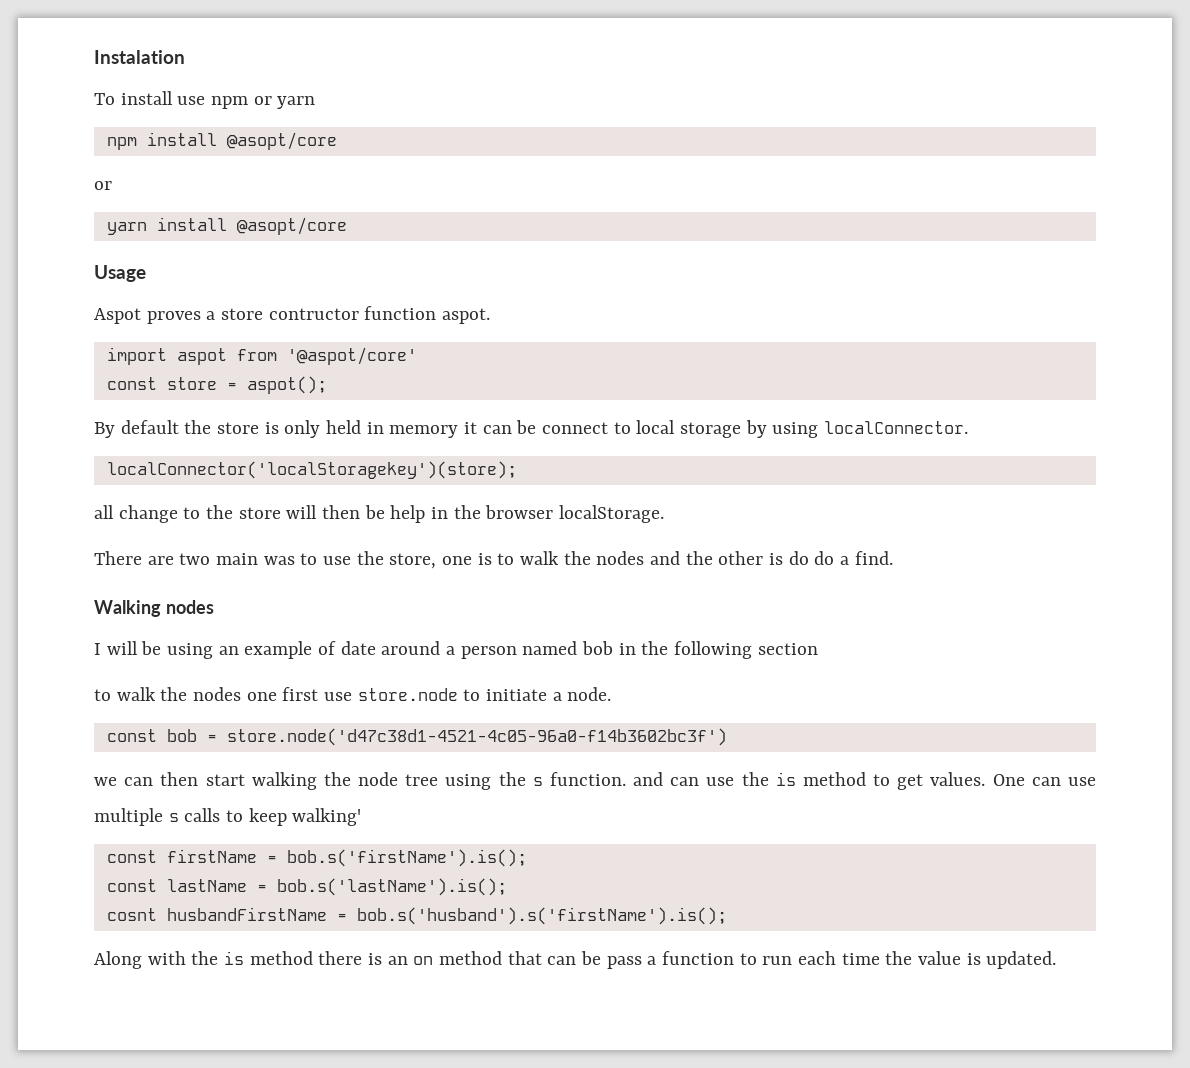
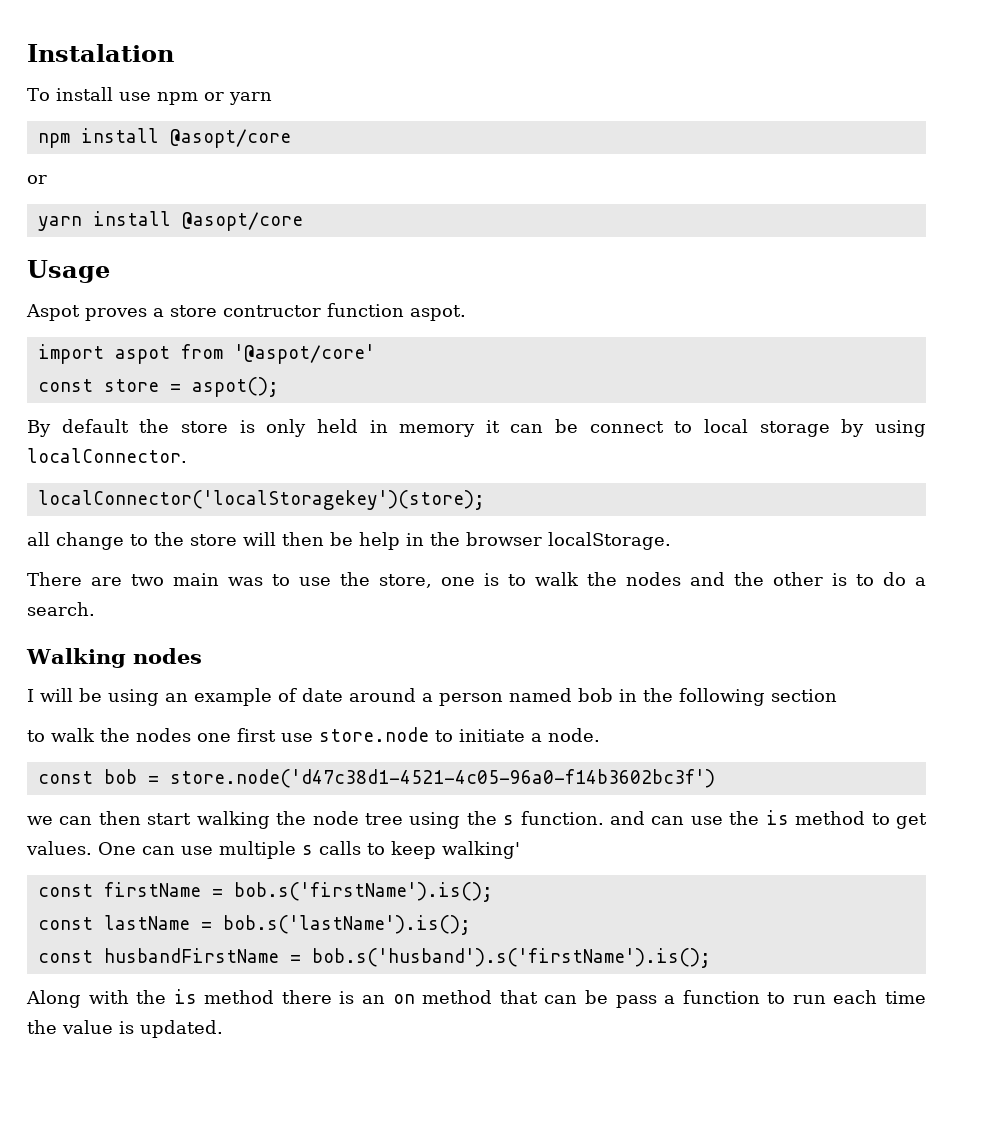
[788,551,809,565] do -> [856,574,874,586] to
[854,551,893,565] find. -> [27,602,95,616] search.
[106,908,157,921] cosnt -> [37,950,93,963] const

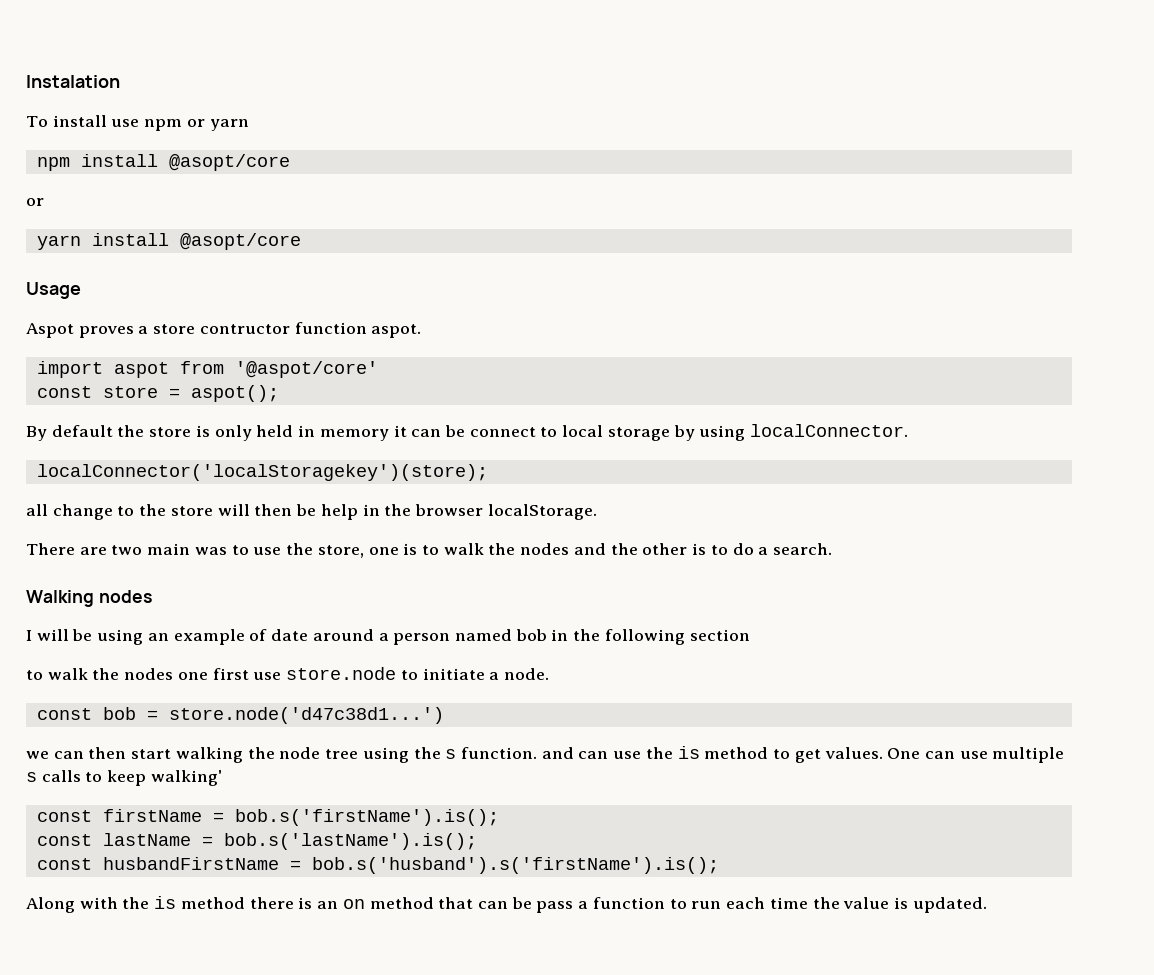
[169,769,715,788] store.node('d47c38d1-4521-4c05-96a0-f14b3602bc3f') -> [168,707,444,724] store.node('d47c38d1...')

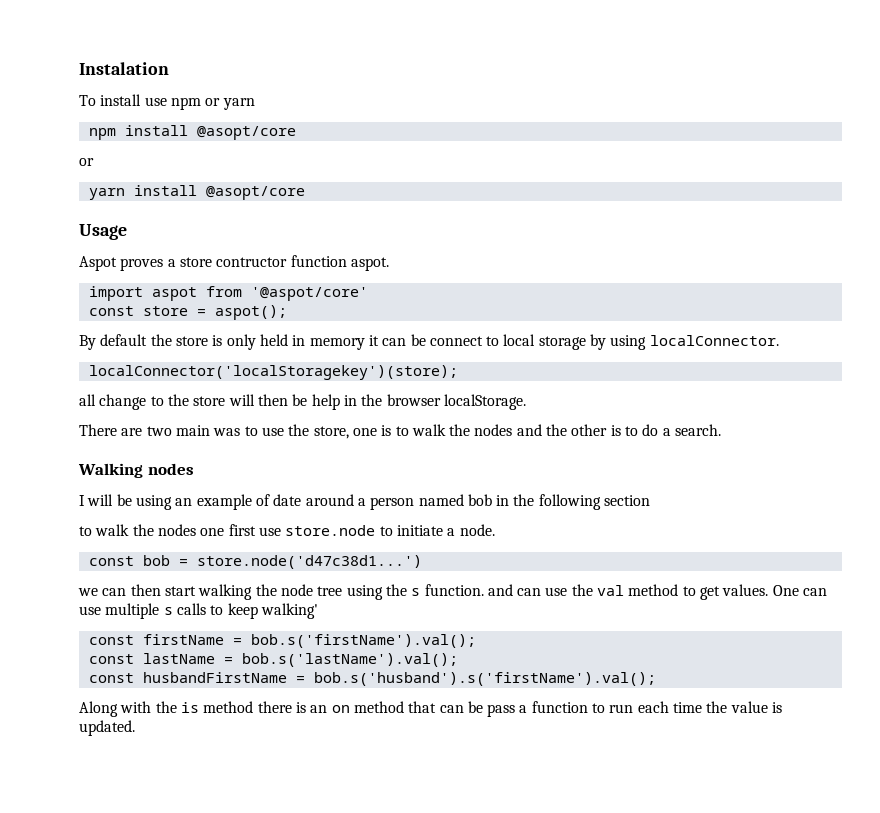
[677,746,700,759] is -> [597,585,625,596] val
[234,809,499,826] bob.s('firstName').is(); -> [250,634,476,648] bob.s('firstName').val();
[223,833,477,850] bob.s('lastName').is(); -> [241,653,458,667] bob.s('lastName').val();
[311,857,719,874] bob.s('husband').s('firstName').is(); -> [313,672,656,686] bob.s('husband').s('firstName').val();

